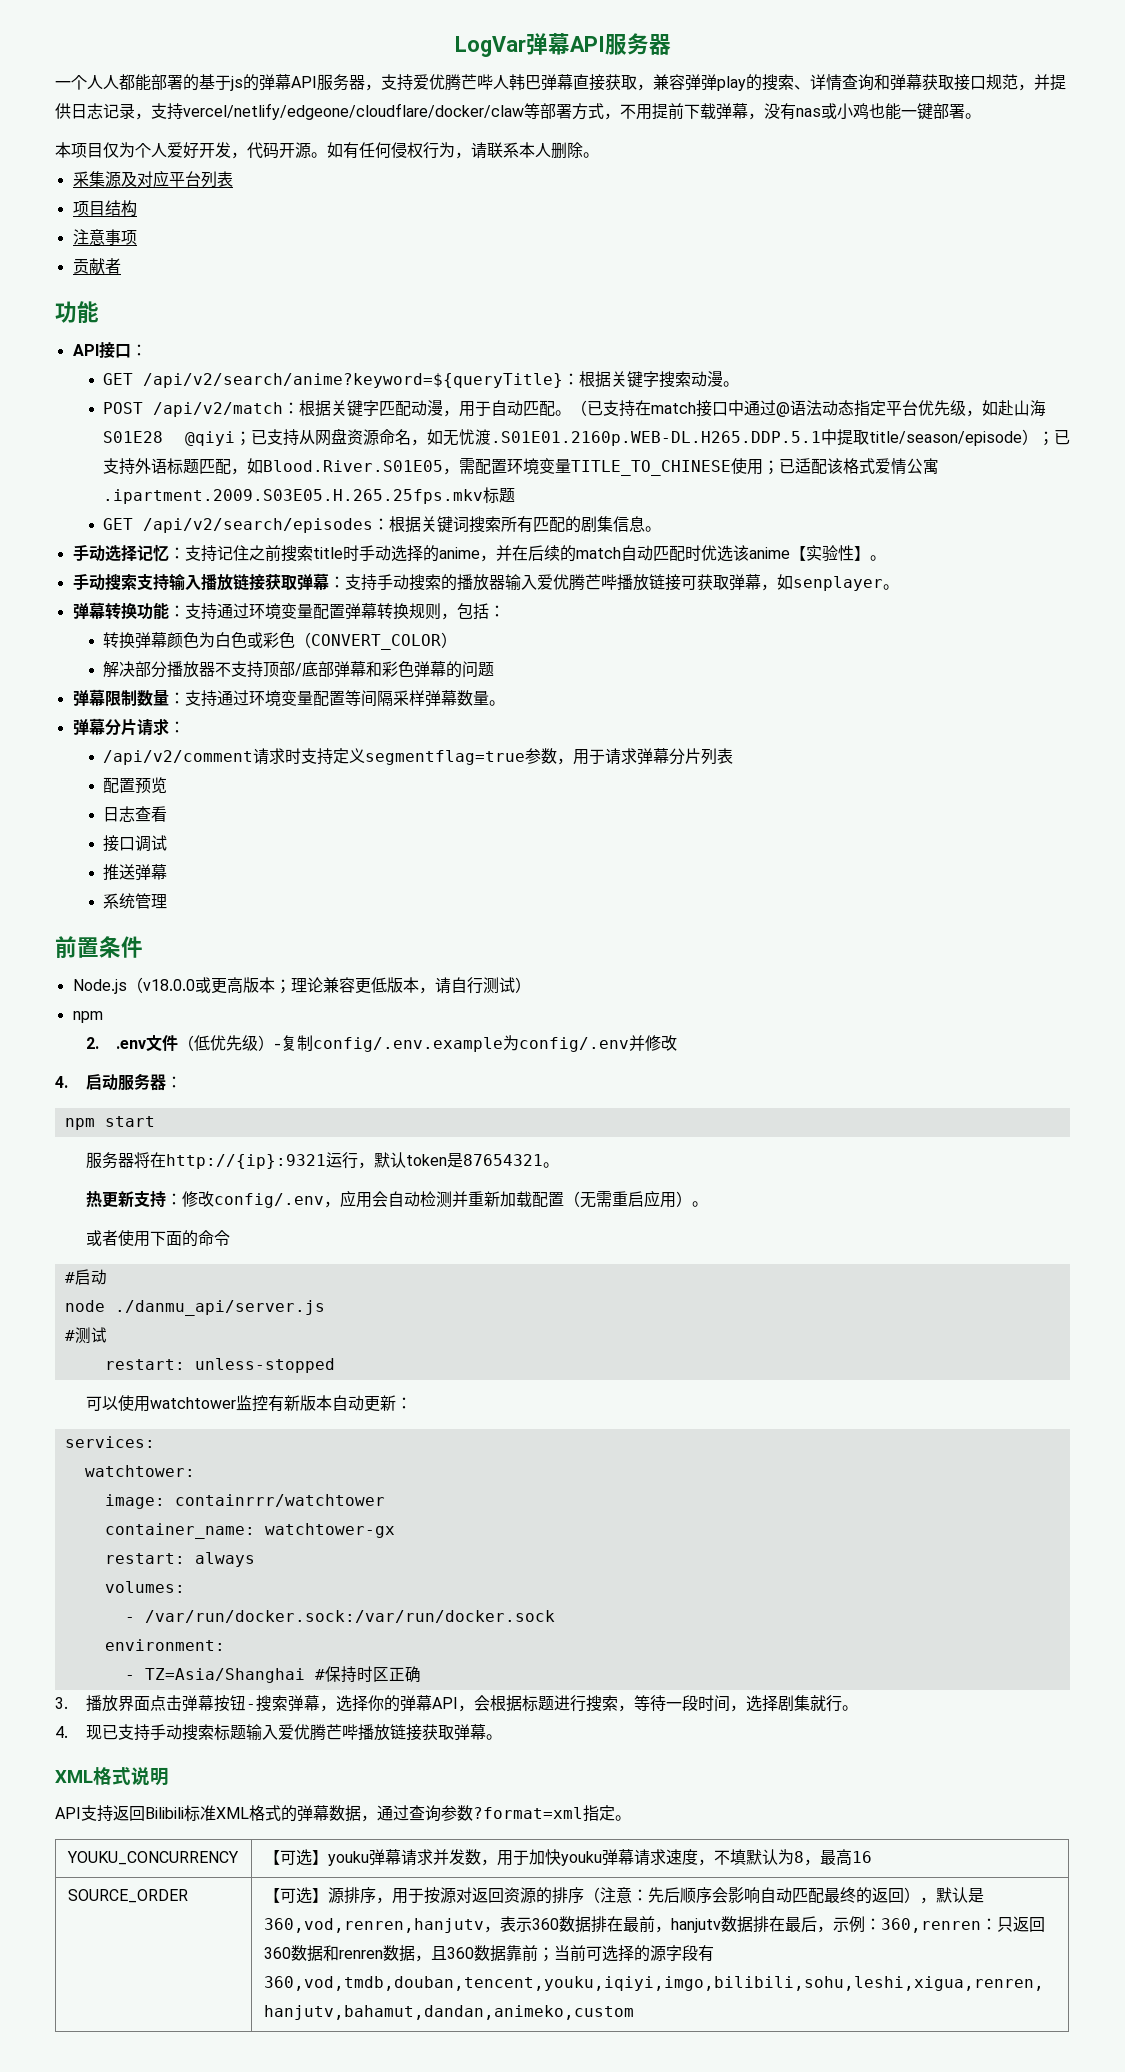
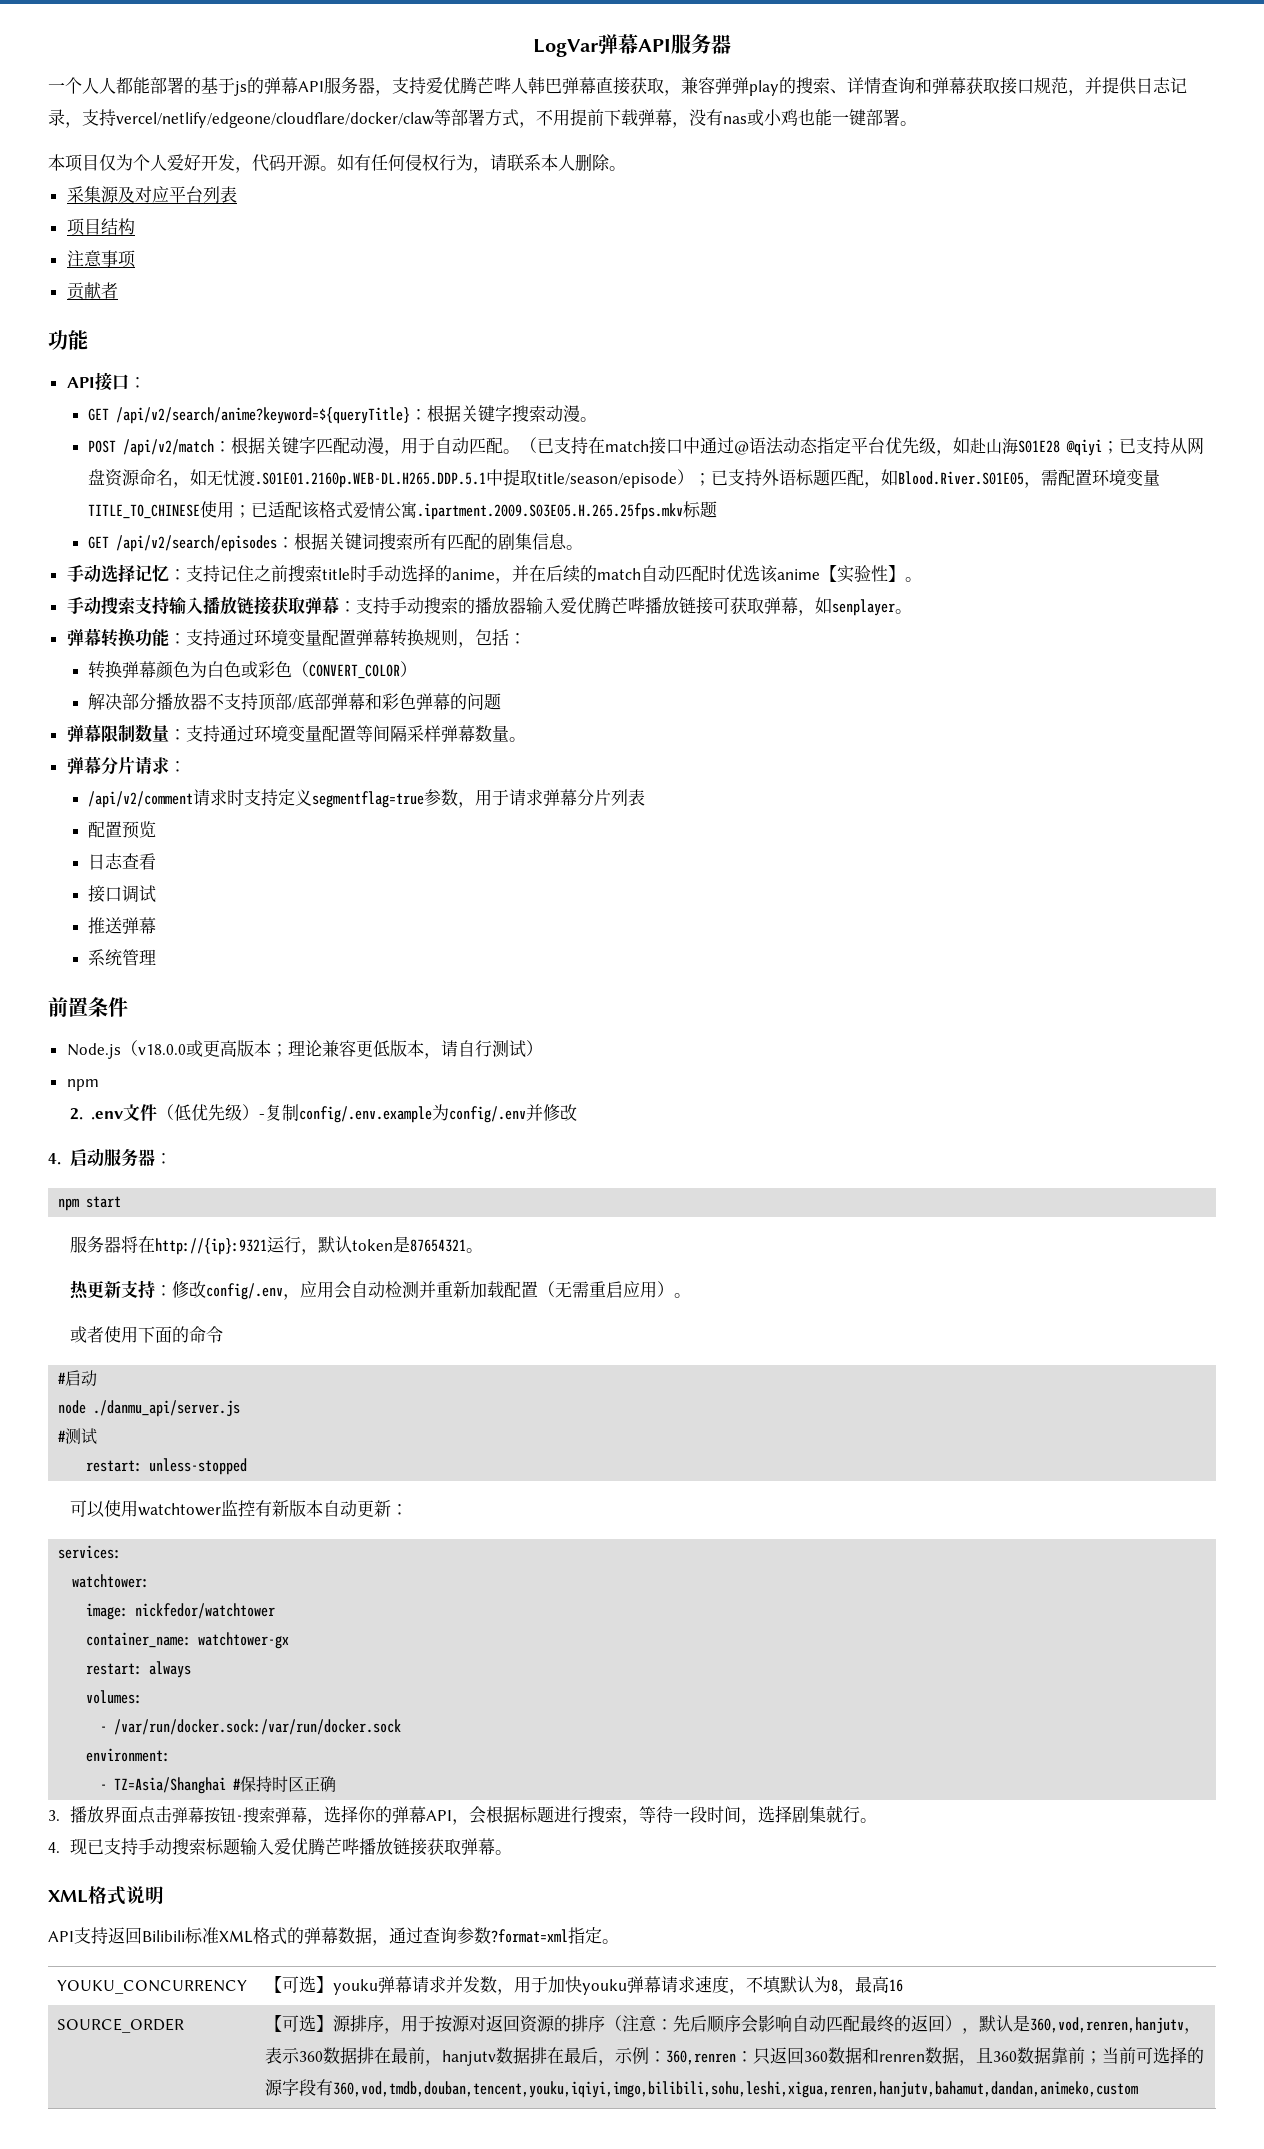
[174,1494,385,1507] containrrr/watchtower -> [135,1603,276,1619] nickfedor/watchtower

